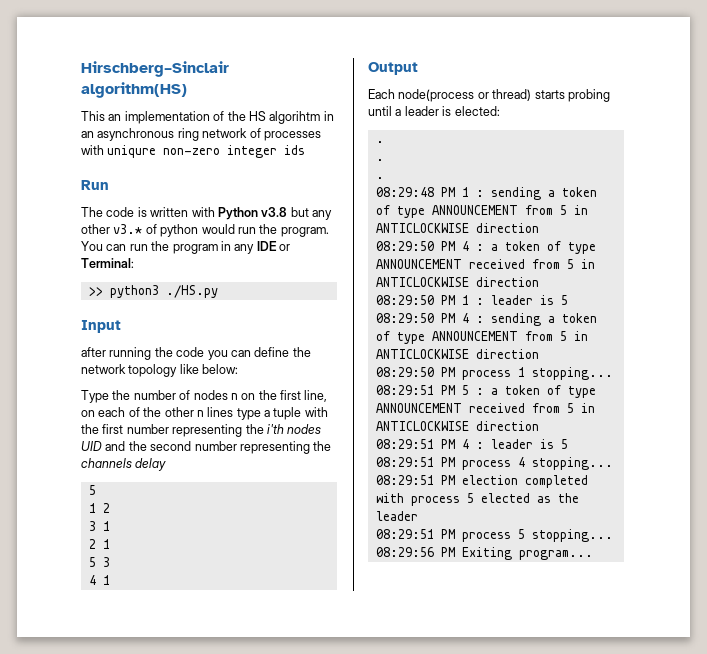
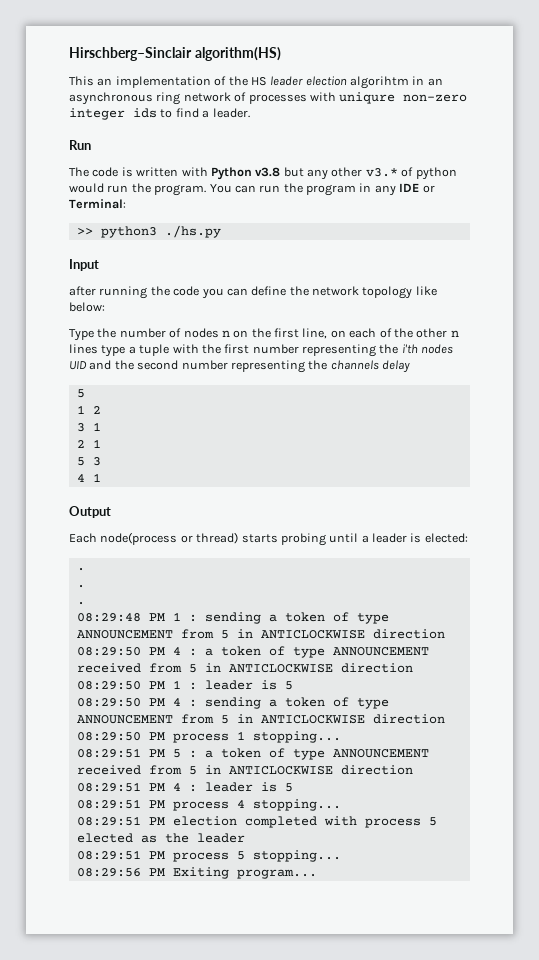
(266, 116) none -> [270,76,347,86] leader election
(306, 150) none -> [160,108,250,118] to find a leader.
[165,285,218,298] ./HS.py -> [164,225,221,238] ./hs.py

